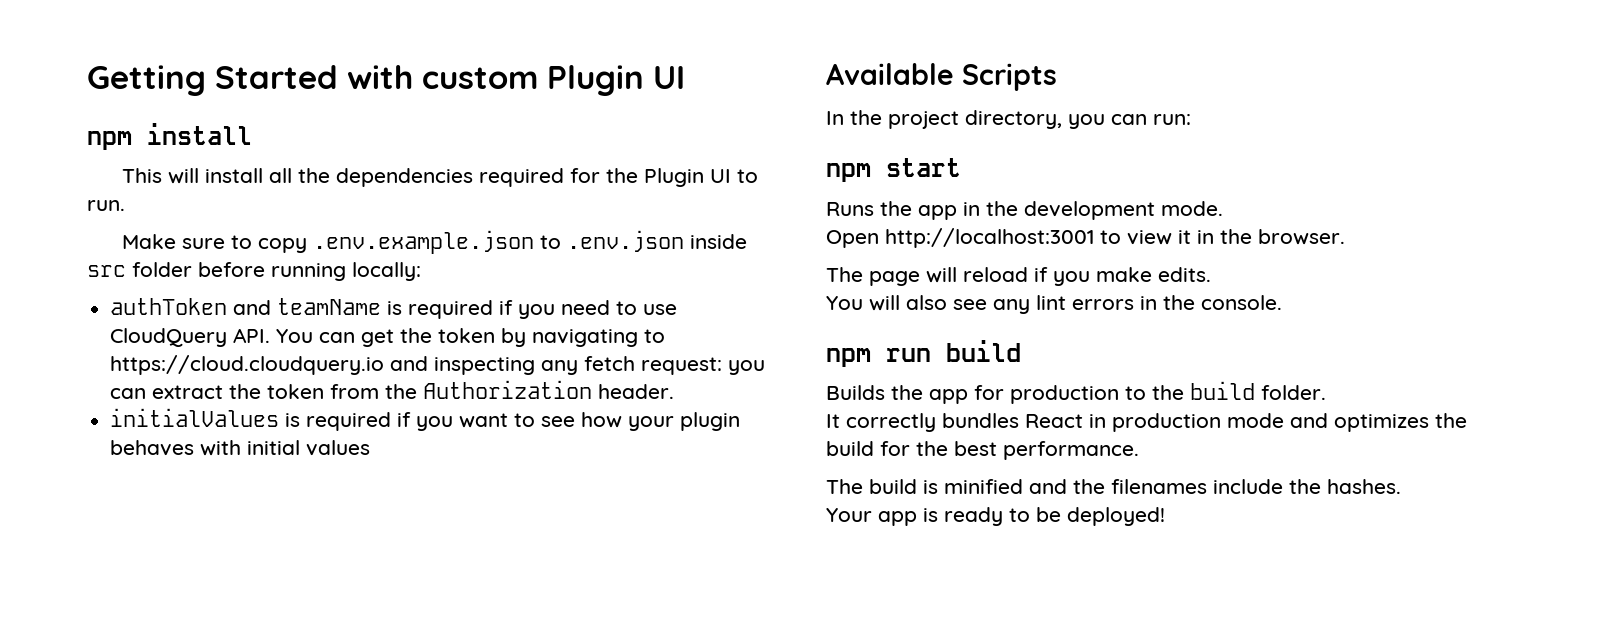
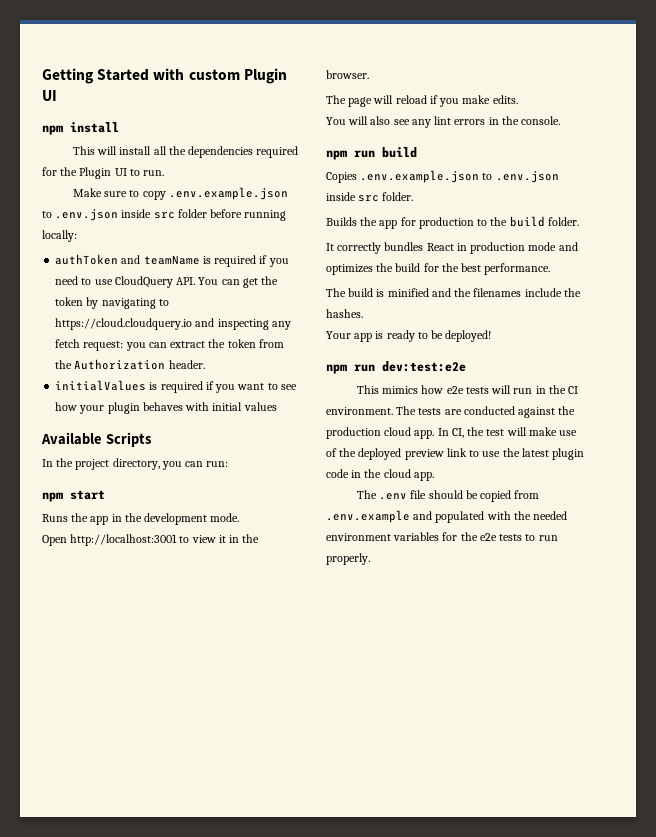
(1021, 351) none -> [326,170,559,183] [326,192,414,202] // Copies .env.example.json to .env.json inside src folder.
(1165, 516) none -> [326,361,466,374] [356,385,579,394] [326,406,576,418] [326,427,578,439] [326,448,585,460] [326,469,434,481] [356,490,540,502] [326,510,568,523] [326,532,558,541] [326,553,370,565] // npm run dev:test:e2e // This mimics how e2e tests will run in the CI environment. The tests are conducted against the production cloud app. In CI, the test will make use of the deployed preview link to use the latest plugin code in the cloud app. // The .env file should be copied from .env.example and populated with the needed environment variables for the e2e tests to run properly.

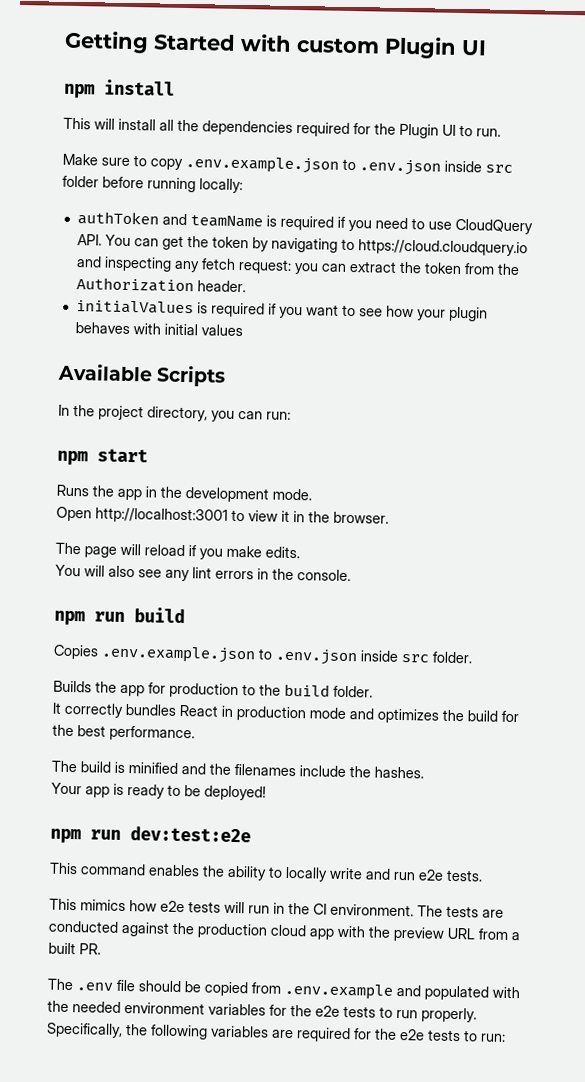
(466, 366) none -> [49,862,483,882] // This command enables the ability to locally write and run e2e tests.
[414,427,578,439] [326,448,585,460] [326,469,434,481] app. In CI, the test will make use of the deployed preview link to use the latest plugin code in the cloud app. -> [309,925,520,942] [48,942,101,955] app with the preview URL from a built PR.
(370, 559) none -> [46,1022,506,1043] Specifically, the following variables are required for the e2e tests to run:

